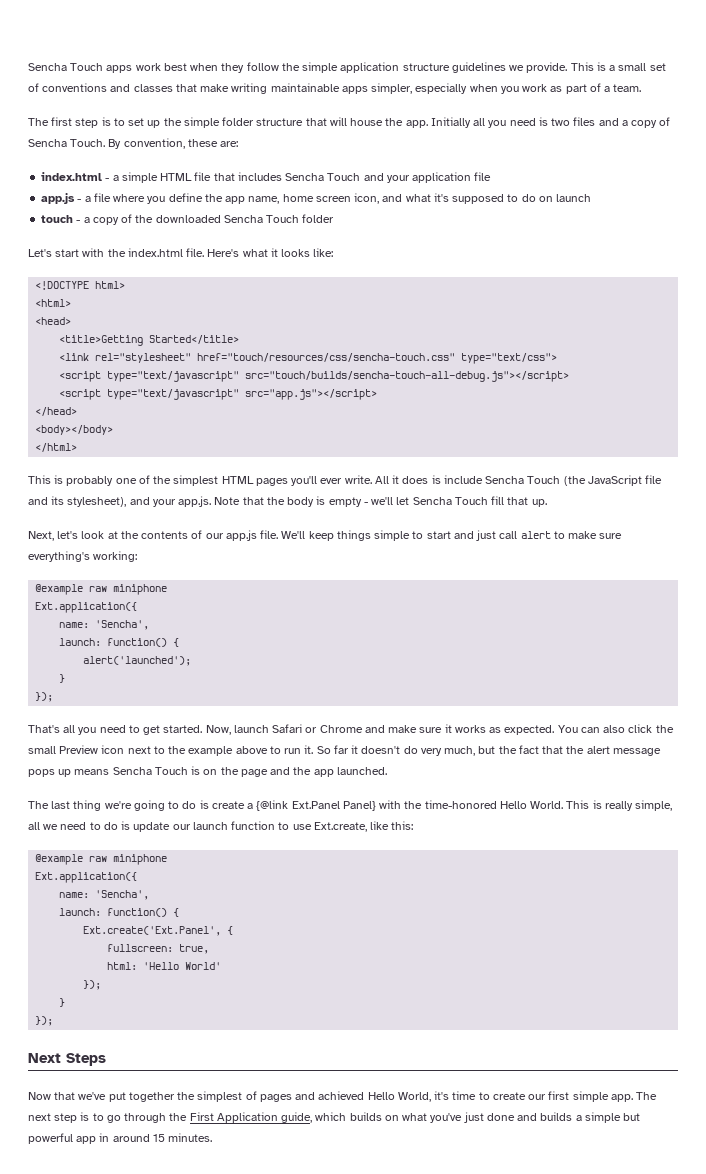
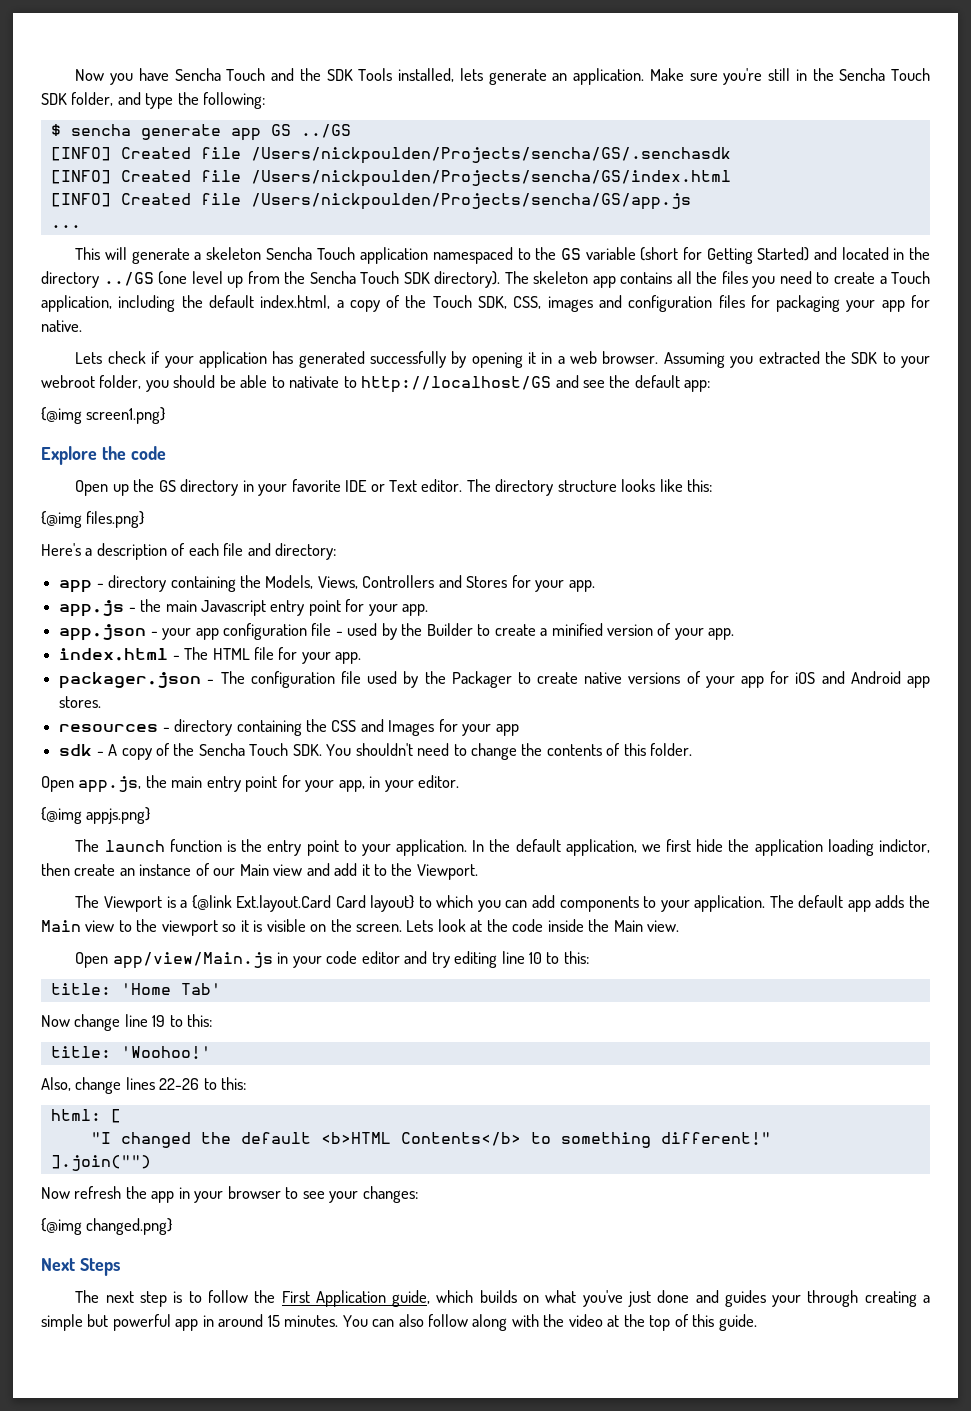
[28,62,666,73] [28,83,642,94] [28,117,671,128] [28,138,239,149] [41,172,492,183] [41,193,592,204] [41,214,335,225] [28,248,334,257] [35,281,126,290] [35,299,72,307] [35,317,72,325] [59,335,240,346] [59,353,558,364] [59,371,570,382] [59,389,378,400] [35,407,78,416] [35,425,114,435] [35,443,78,452] [28,475,663,486] [28,496,547,507] [28,530,623,541] [28,551,138,562] [35,584,168,595] [35,602,138,613] [59,620,150,630] [59,638,180,647] [83,656,192,666] [59,674,66,683] [35,692,54,702] [28,724,674,735] [28,745,661,756] [28,766,387,777] [28,800,673,811] [28,821,414,832] [35,854,168,865] [35,872,138,883] [59,890,150,900] [59,908,180,917] [83,926,234,936] [107,944,210,954] [107,962,222,970] [83,980,102,990] [59,998,66,1007] [35,1016,54,1026] [28,1053,106,1066] [28,1091,633,1102] Sencha Touch apps work best when they follow the simple application structure guidelines we provide. This is a small set of conventions and classes that make writing maintainable apps simpler, especially when you work as part of a team. // The first step is to set up the simple folder structure that will house the app. Initially all you need is two files and a copy of Sencha Touch. By convention, these are: // index.html - a simple HTML file that includes Sencha Touch and your application file // app.js - a file where you define the app name, home screen icon, and what it's supposed to do on launch // touch - a copy of the downloaded Sencha Touch folder // Let's start with the index.html file. Here's what it looks like: // <!DOCTYPE html> // <html> // <head> // <title>Getting Started</title> // <link rel="stylesheet" href="touch/resources/css/sencha-touch.css" type="text/css"> // <script type="text/javascript" src="touch/builds/sencha-touch-all-debug.js"></script> // <script type="text/javascript" src="app.js"></script> // </head> // <body></body> // </html> // This is probably one of the simplest HTML pages you'll ever write. All it does is include Sencha Touch (the JavaScript file and its stylesheet), and your app.js. Note that the body is empty - we'll let Sencha Touch fill that up. // Next, let's look at the contents of our app.js file. We'll keep things simple to start and just call alert to make sure everything's working: // @example raw miniphone // Ext.application({ // name: 'Sencha', // launch: function() { // alert('launched'); // } // }); // That's all you need to get started. Now, launch Safari or Chrome and make sure it works as expected. You can also click the small Preview icon next to the example above to run it. So far it doesn't do very much, but the fact that the alert message pops up means Sencha Touch is on the page and the app launched. // The last thing we're going to do is create a {@link Ext.Panel Panel} with the time-honored Hello World. This is really simple, all we need to do is update our launch function to use Ext.create, like this: // @example raw miniphone // Ext.application({ // name: 'Sencha', // launch: function() { // Ext.create('Ext.Panel', { // fullscreen: true, // html: 'Hello World' // }); // } // }); // Next Steps // Now that we've put together the simplest of pages and achieved Hello World, it's time to create our first simple app. -> [75,68,931,85] [41,92,266,109] [50,124,351,141] [50,147,731,164] [50,170,731,187] [50,193,691,210] [50,225,81,228] [75,247,930,264] [41,271,931,288] [41,295,930,312] [41,320,82,332] [75,351,930,368] [41,375,711,393] [41,407,166,424] [41,446,166,465] [75,479,713,496] [41,511,145,528] [41,543,337,560] [59,575,595,593] [59,599,429,617] [59,623,735,641] [59,647,362,664] [59,671,930,689] [59,696,102,708] [59,719,519,736] [59,743,693,760] [41,775,460,793] [41,807,151,824] [75,839,930,856] [41,863,478,880] [75,895,931,912] [41,919,680,936] [75,951,589,969] [50,983,221,995] [41,1014,213,1031] [50,1046,211,1059] [41,1077,247,1094] [50,1109,121,1123] [90,1132,771,1148] [50,1155,151,1171] [41,1186,418,1203] [41,1218,173,1235] [41,1258,120,1276] Now you have Sencha Touch and the SDK Tools installed, lets generate an application. Make sure you're still in the Sencha Touch SDK folder, and type the following: // $ sencha generate app GS ../GS // [INFO] Created file /Users/nickpoulden/Projects/sencha/GS/.senchasdk // [INFO] Created file /Users/nickpoulden/Projects/sencha/GS/index.html // [INFO] Created file /Users/nickpoulden/Projects/sencha/GS/app.js // ... // This will generate a skeleton Sencha Touch application namespaced to the GS variable (short for Getting Started) and located in the directory ../GS (one level up from the Sencha Touch SDK directory). The skeleton app contains all the files you need to create a Touch application, including the default index.html, a copy of the Touch SDK, CSS, images and configuration files for packaging your app for native. // Lets check if your application has generated successfully by opening it in a web browser. Assuming you extracted the SDK to your webroot folder, you should be able to nativate to http://localhost/GS and see the default app: // {@img screen1.png} // Explore the code // Open up the GS directory in your favorite IDE or Text editor. The directory structure looks like this: // {@img files.png} // Here's a description of each file and directory: // app - directory containing the Models, Views, Controllers and Stores for your app. // app.js - the main Javascript entry point for your app. // app.json - your app configuration file - used by the Builder to create a minified version of your app. // index.html - The HTML file for your app. // packager.json - The configuration file used by the Packager to create native versions of your app for iOS and Android app stores. // resources - directory containing the CSS and Images for your app // sdk - A copy of the Sencha Touch SDK. You shouldn't need to change the contents of this folder. // Open app.js, the main entry point for your app, in your editor. // {@img appjs.png} // The launch function is the entry point to your application. In the default application, we first hide the application loading indictor, then create an instance of our Main view and add it to the Viewport. // The Viewport is a {@link Ext.layout.Card Card layout} to which you can add components to your application. The default app adds the Main view to the viewport so it is visible on the screen. Lets look at the code inside the Main view. // Open app/view/Main.js in your code editor and try editing line 10 to this: // title: 'Home Tab' // Now change line 19 to this: // title: 'Woohoo!' // Also, change lines 22-26 to this: // html: [ // "I changed the default <b>HTML Contents</b> to something different!" // ].join("") // Now refresh the app in your browser to see your changes: // {@img changed.png} // Next Steps //
[106,1113,167,1123] go through -> [207,1290,248,1303] follow
[540,1112,573,1121] builds -> [724,1290,917,1307] guides your through creating
(213, 1137) none -> [342,1314,757,1331] You can also follow along with the video at the top of this guide.

